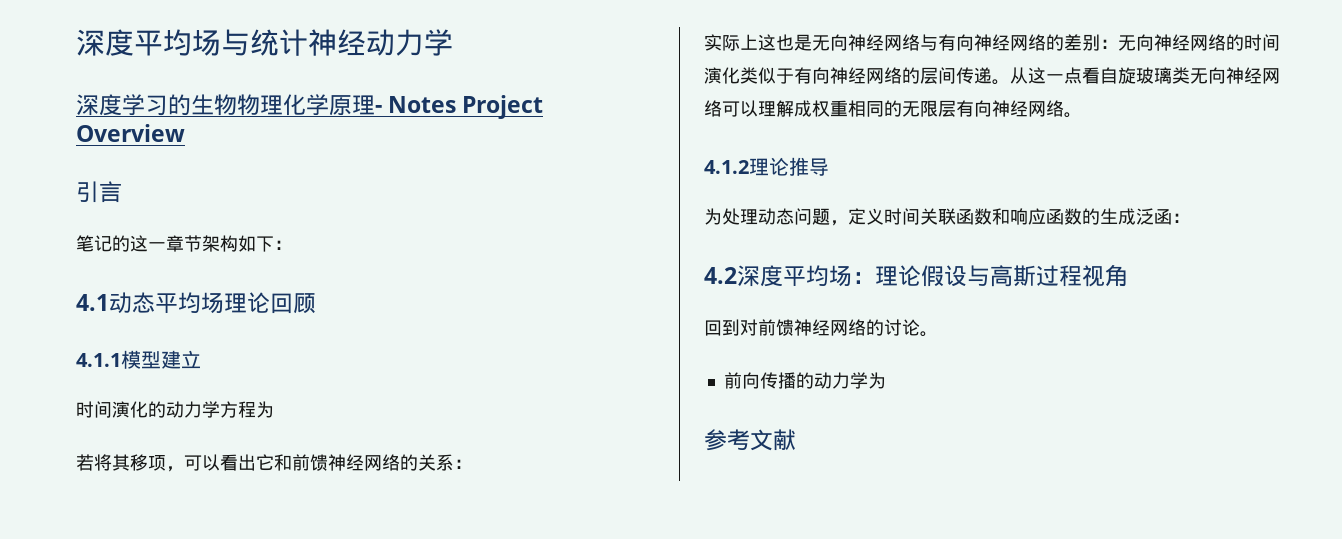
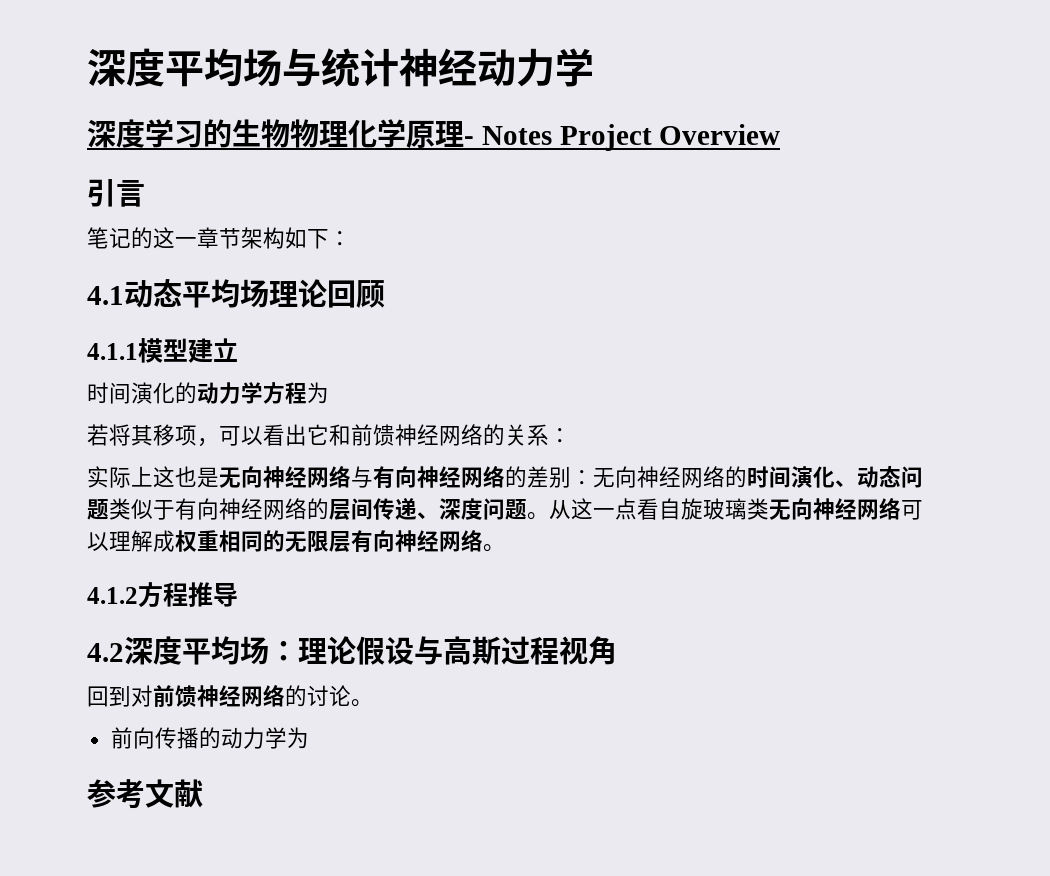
(740, 75) none -> [835,465,923,488] [87,499,109,520] 、动态问题
(992, 75) none -> [417,498,527,520] 、深度问题
[749,157,789,176] 理论 -> [138,582,188,608] 方程
[704,208,1190,226] // 为处理动态问题，定义时间关联函数和响应函数的生成泛函： -> (238, 595) none

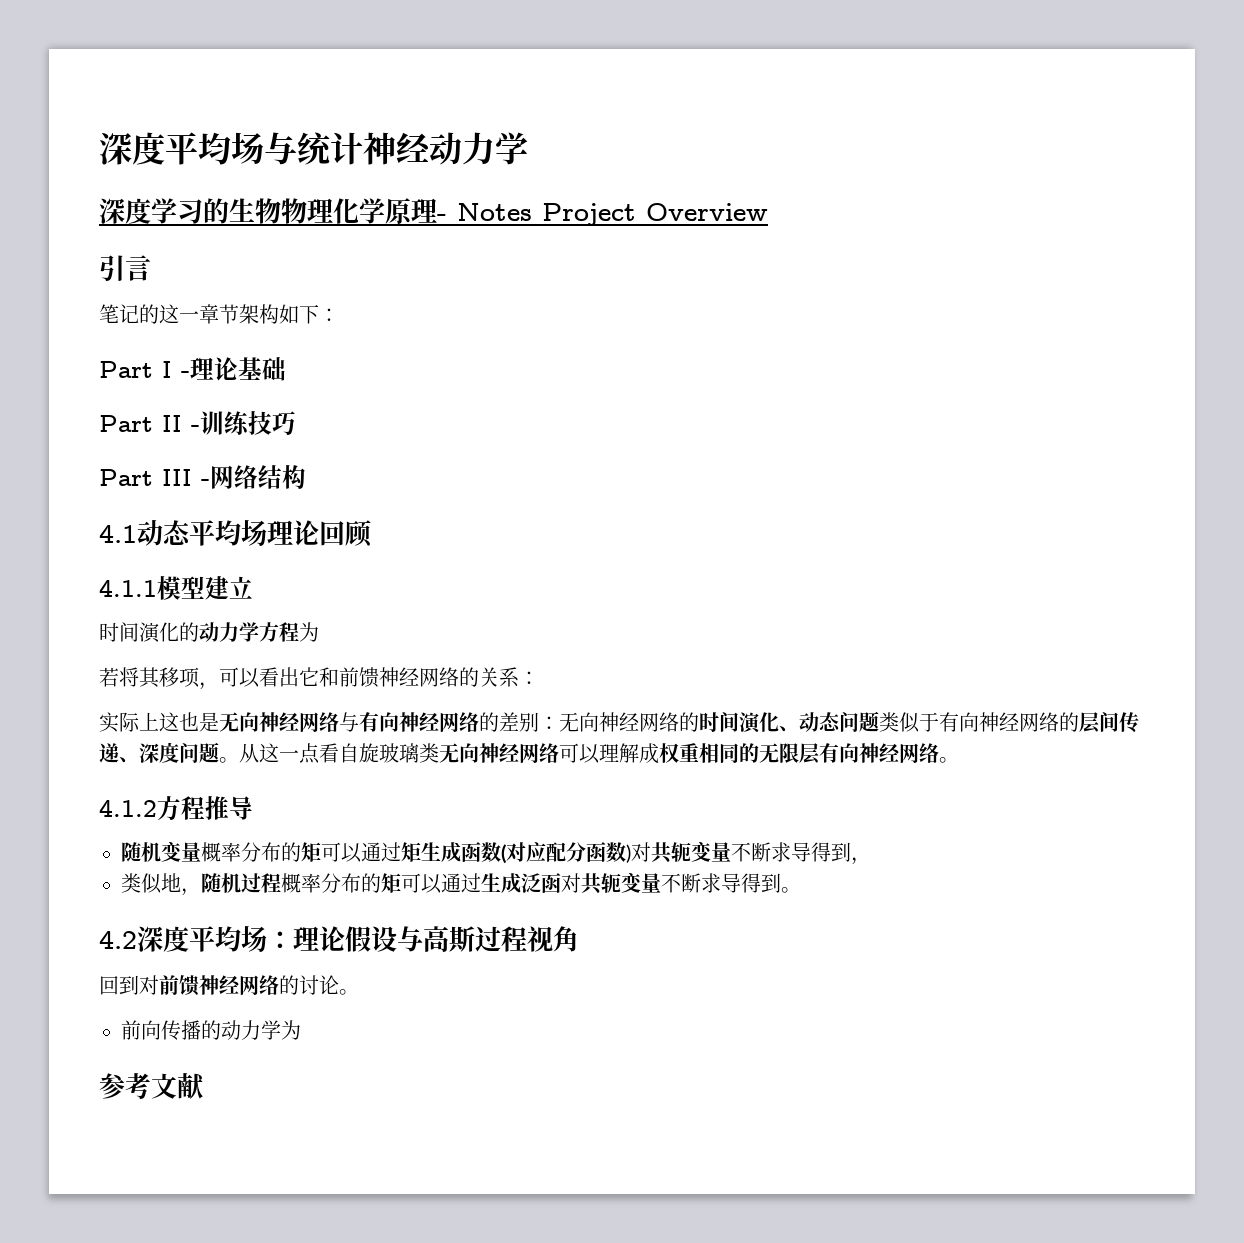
(351, 238) none -> [99,357,286,381] [99,411,296,436] [99,465,306,489] // Part I -理论基础 // Part II -训练技巧 // Part III -网络结构
(238, 595) none -> [121,841,871,865] [121,872,801,896] // 随机变量概率分布的矩可以通过矩生成函数(对应配分函数)对共轭变量不断求导得到， // 类似地，随机过程概率分布的矩可以通过生成泛函对共轭变量不断求导得到。

